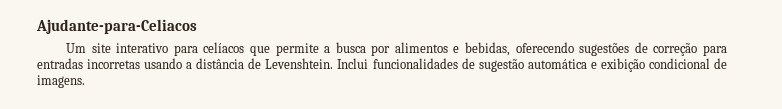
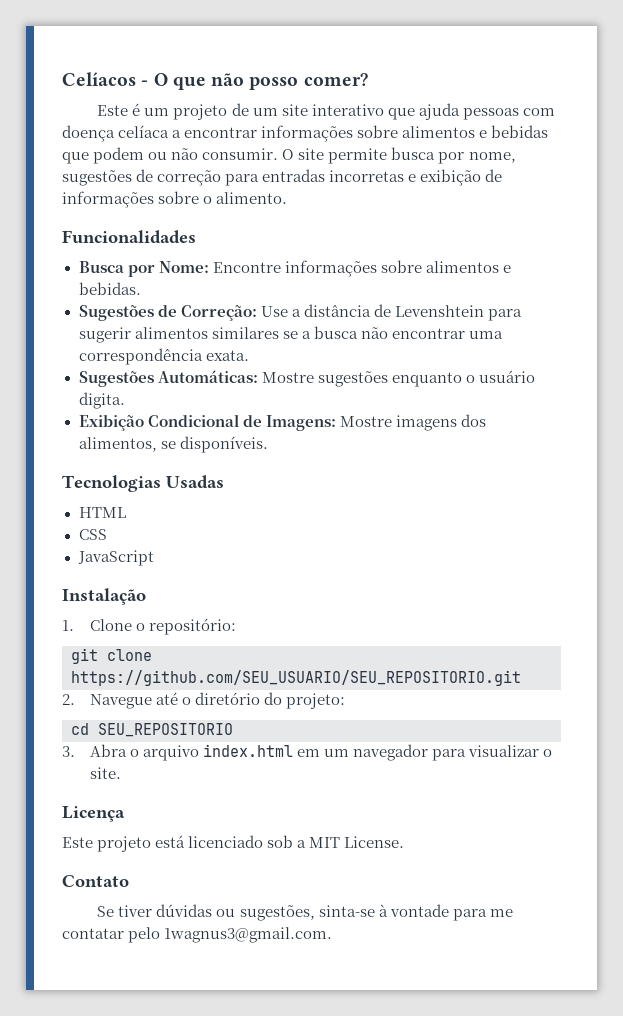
[36,19,197,34] [65,42,574,56] Ajudante-para-Celiacos // Um site interativo para celíacos que permite a busca por alimentos e bebidas, oferecendo -> [62,72,368,90] [97,103,555,120] [62,125,549,142] [62,147,516,164] Celíacos - O que não posso comer? // Este é um projeto de um site interativo que ajuda pessoas com doença celíaca a encontrar informações sobre alimentos e bebidas que podem ou não consumir. O site permite busca por nome,
[144,58,728,72] [37,75,85,88] usando a distância de Levenshtein. Inclui funcionalidades de sugestão automática e exibição condicional de imagens. -> [408,169,503,186] [62,191,288,208] [62,230,196,244] [78,260,511,277] [78,282,141,295] [78,304,522,321] [78,326,503,343] [78,348,249,365] [78,370,535,387] [78,392,125,409] [78,414,486,431] [78,436,268,453] [62,475,224,492] [78,507,126,518] [78,529,107,540] [77,550,154,566] [62,588,146,605] [62,618,236,635] [71,648,152,664] [71,670,521,686] [62,692,346,709] [71,723,233,737] [62,744,553,761] [89,767,121,779] [62,806,125,822] [62,835,405,852] [62,875,129,887] [97,904,513,921] [62,927,333,943] e exibição de informações sobre o alimento. // Funcionalidades // Busca por Nome: Encontre informações sobre alimentos e bebidas. // Sugestões de Correção: Use a distância de Levenshtein para sugerir alimentos similares se a busca não encontrar uma correspondência exata. // Sugestões Automáticas: Mostre sugestões enquanto o usuário digita. // Exibição Condicional de Imagens: Mostre imagens dos alimentos, se disponíveis. // Tecnologias Usadas // HTML // CSS // JavaScript // Instalação // 1. Clone o repositório: // git clone https://github.com/SEU_USUARIO/SEU_REPOSITORIO.git // 2. Navegue até o diretório do projeto: // cd SEU_REPOSITORIO // 3. Abra o arquivo index.html em um navegador para visualizar o site. // Licença // Este projeto está licenciado sob a MIT License. // Contato // Se tiver dúvidas ou sugestões, sinta-se à vontade para me contatar pelo 1wagnus3@gmail.com.

